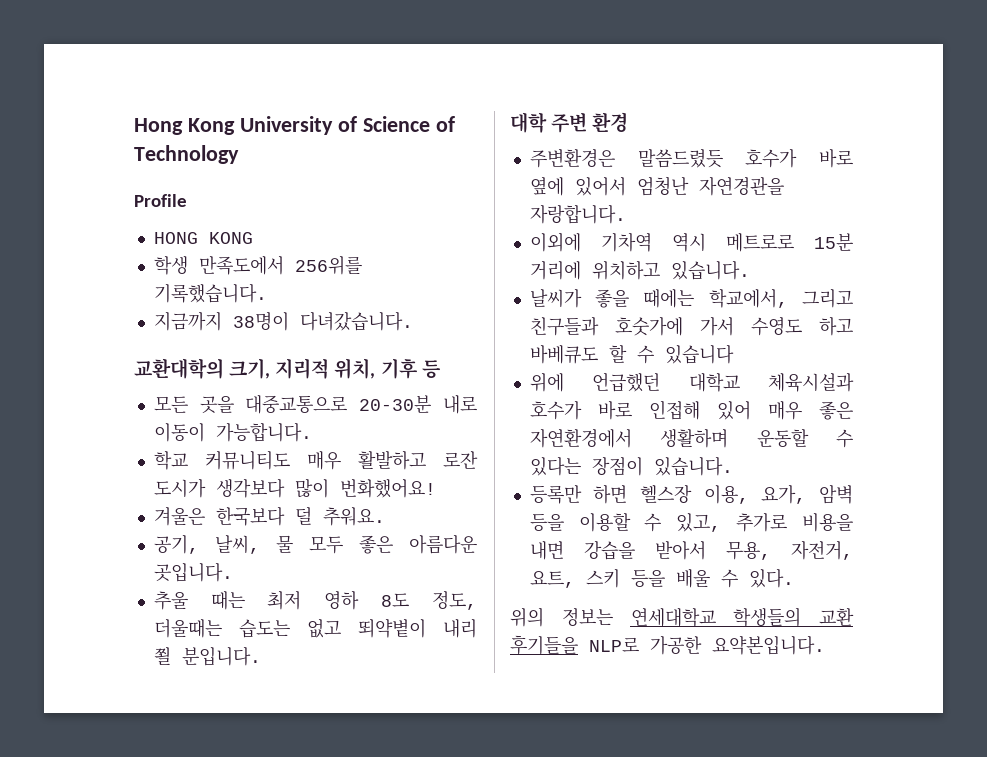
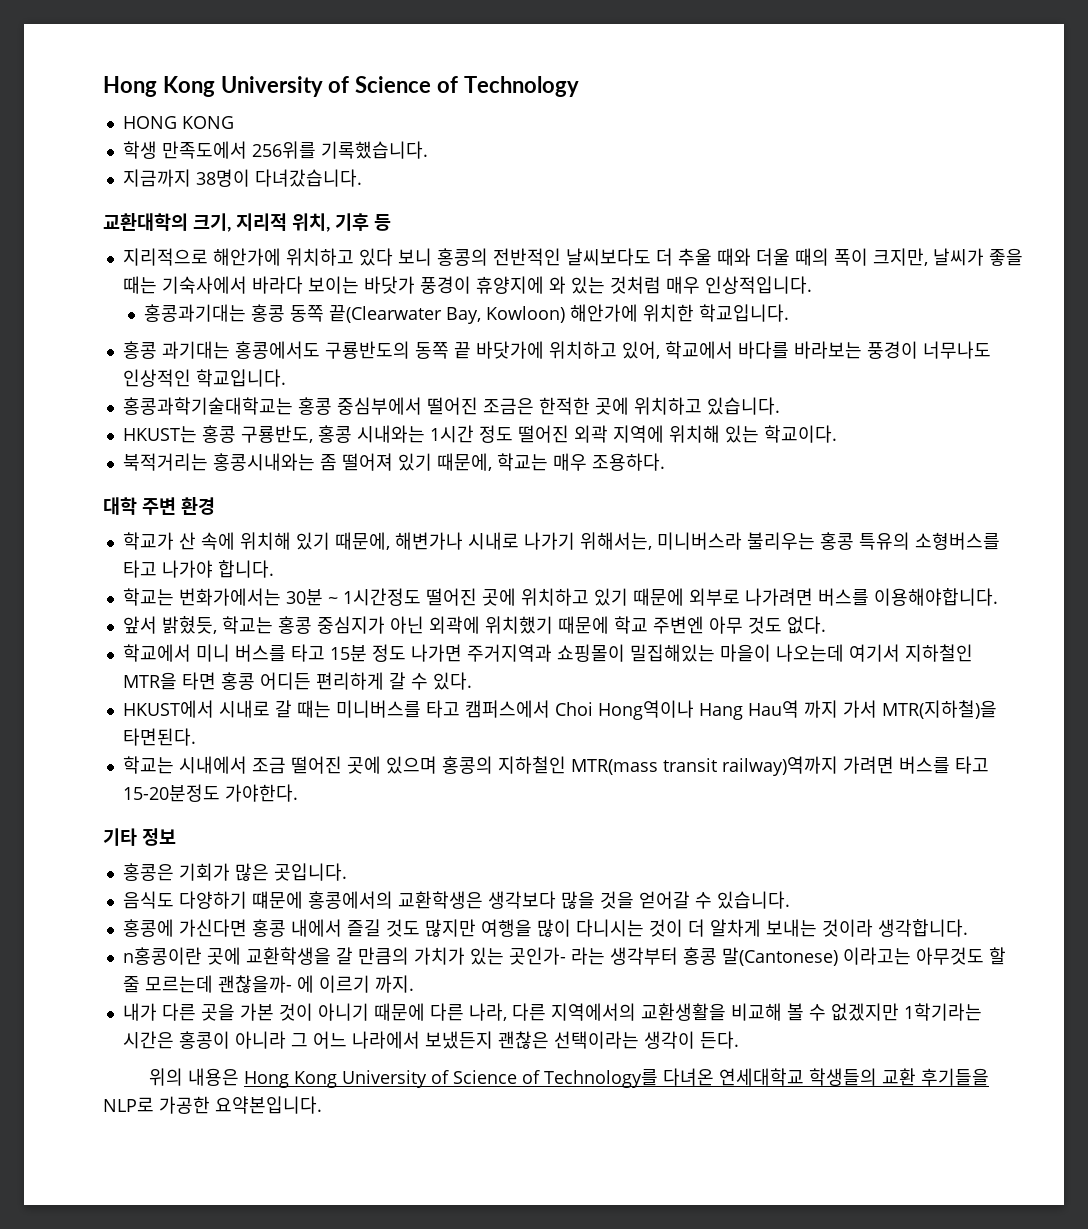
[134,194,187,207] // Profile -> (579, 86) none
[153,395,477,414] [153,422,312,442] [153,451,478,470] [153,478,436,498] [153,506,385,526] [153,534,477,554] [153,562,233,582] [153,591,477,610] [153,618,477,638] [153,646,261,666] [510,112,629,133] [529,149,853,168] [529,176,784,196] [529,204,626,224] [529,232,853,252] [529,260,750,280] [529,289,853,308] [529,317,853,336] [529,344,734,364] [529,372,854,392] [529,400,853,420] [529,428,853,448] [529,456,733,476] [529,485,853,504] [529,513,853,532] [529,540,853,560] [529,568,794,588] [510,607,613,627] 모든 곳을 대중교통으로 20-30분 내로 이동이 가능합니다. // 학교 커뮤니티도 매우 활발하고 로잔 도시가 생각보다 많이 번화했어요! // 겨울은 한국보다 덜 추워요. // 공기, 날씨, 물 모두 좋은 아름다운 곳입니다. // 추울 때는 최저 영하 8도 정도, 더울때는 습도는 없고 뙤약볕이 내리 쬘 분입니다. // 대학 주변 환경 // 주변환경은 말씀드렸듯 호수가 바로 옆에 있어서 엄청난 자연경관을 자랑합니다. // 이외에 기차역 역시 메트로로 15분 거리에 위치하고 있습니다. // 날씨가 좋을 때에는 학교에서, 그리고 친구들과 호숫가에 가서 수영도 하고 바베큐도 할 수 있습니다 // 위에 언급했던 대학교 체육시설과 호수가 바로 인접해 있어 매우 좋은 자연환경에서 생활하며 운동할 수 있다는 장점이 있습니다. // 등록만 하면 헬스장 이용, 요가, 암벽 등을 이용할 수 있고, 추가로 비용을 내면 강습을 받아서 무용, 자전거, 요트, 스키 등을 배울 수 있다. // 위의 정보는 -> [122,248,1023,266] [122,276,812,294] [143,304,789,324] [122,341,991,359] [122,369,286,387] [122,397,780,415] [122,425,837,443] [122,453,665,471] [103,497,215,515] [122,532,1000,550] [122,560,274,578] [122,588,998,606] [122,616,826,634] [122,644,973,662] [122,672,472,690] [122,700,997,720] [122,728,196,746] [122,756,989,776] [122,784,298,802] [103,828,176,846] [122,863,347,881] [122,891,790,909] [122,919,968,937] [122,947,1006,966] [122,975,414,993] [122,1003,982,1021] [122,1031,739,1049] [148,1068,714,1088] 지리적으로 해안가에 위치하고 있다 보니 홍콩의 전반적인 날씨보다도 더 추울 때와 더울 때의 폭이 크지만, 날씨가 좋을 때는 기숙사에서 바라다 보이는 바닷가 풍경이 휴양지에 와 있는 것처럼 매우 인상적입니다. // 홍콩과기대는 홍콩 동쪽 끝(Clearwater Bay, Kowloon) 해안가에 위치한 학교입니다. // 홍콩 과기대는 홍콩에서도 구룡반도의 동쪽 끝 바닷가에 위치하고 있어, 학교에서 바다를 바라보는 풍경이 너무나도 인상적인 학교입니다. // 홍콩과학기술대학교는 홍콩 중심부에서 떨어진 조금은 한적한 곳에 위치하고 있습니다. // HKUST는 홍콩 구룡반도, 홍콩 시내와는 1시간 정도 떨어진 외곽 지역에 위치해 있는 학교이다. // 북적거리는 홍콩시내와는 좀 떨어져 있기 때문에, 학교는 매우 조용하다. // 대학 주변 환경 // 학교가 산 속에 위치해 있기 때문에, 해변가나 시내로 나가기 위해서는, 미니버스라 불리우는 홍콩 특유의 소형버스를 타고 나가야 합니다. // 학교는 번화가에서는 30분 ~ 1시간정도 떨어진 곳에 위치하고 있기 때문에 외부로 나가려면 버스를 이용해야합니다. // 앞서 밝혔듯, 학교는 홍콩 중심지가 아닌 외곽에 위치했기 때문에 학교 주변엔 아무 것도 없다. // 학교에서 미니 버스를 타고 15분 정도 나가면 주거지역과 쇼핑몰이 밀집해있는 마을이 나오는데 여기서 지하철인 MTR을 타면 홍콩 어디든 편리하게 갈 수 있다. // HKUST에서 시내로 갈 때는 미니버스를 타고 캠퍼스에서 Choi Hong역이나 Hang Hau역 까지 가서 MTR(지하철)을 타면된다. // 학교는 시내에서 조금 떨어진 곳에 있으며 홍콩의 지하철인 MTR(mass transit railway)역까지 가려면 버스를 타고 15-20분정도 가야한다. // 기타 정보 // 홍콩은 기회가 많은 곳입니다. // 음식도 다양하기 떄문에 홍콩에서의 교환학생은 생각보다 많을 것을 얻어갈 수 있습니다. // 홍콩에 가신다면 홍콩 내에서 즐길 것도 많지만 여행을 많이 다니시는 것이 더 알차게 보내는 것이라 생각합니다. // n홍콩이란 곳에 교환학생을 갈 만큼의 가치가 있는 곳인가- 라는 생각부터 홍콩 말(Cantonese) 이라고는 아무것도 할 줄 모르는데 괜찮을까- 에 이르기 까지. // 내가 다른 곳을 가본 것이 아니기 때문에 다른 나라, 다른 지역에서의 교환생활을 비교해 볼 수 없겠지만 1학기라는 시간은 홍콩이 아니라 그 어느 나라에서 보냈든지 괜찮은 선택이라는 생각이 든다. // 위의 내용은 Hong Kong University of Science of Technology를 다녀온

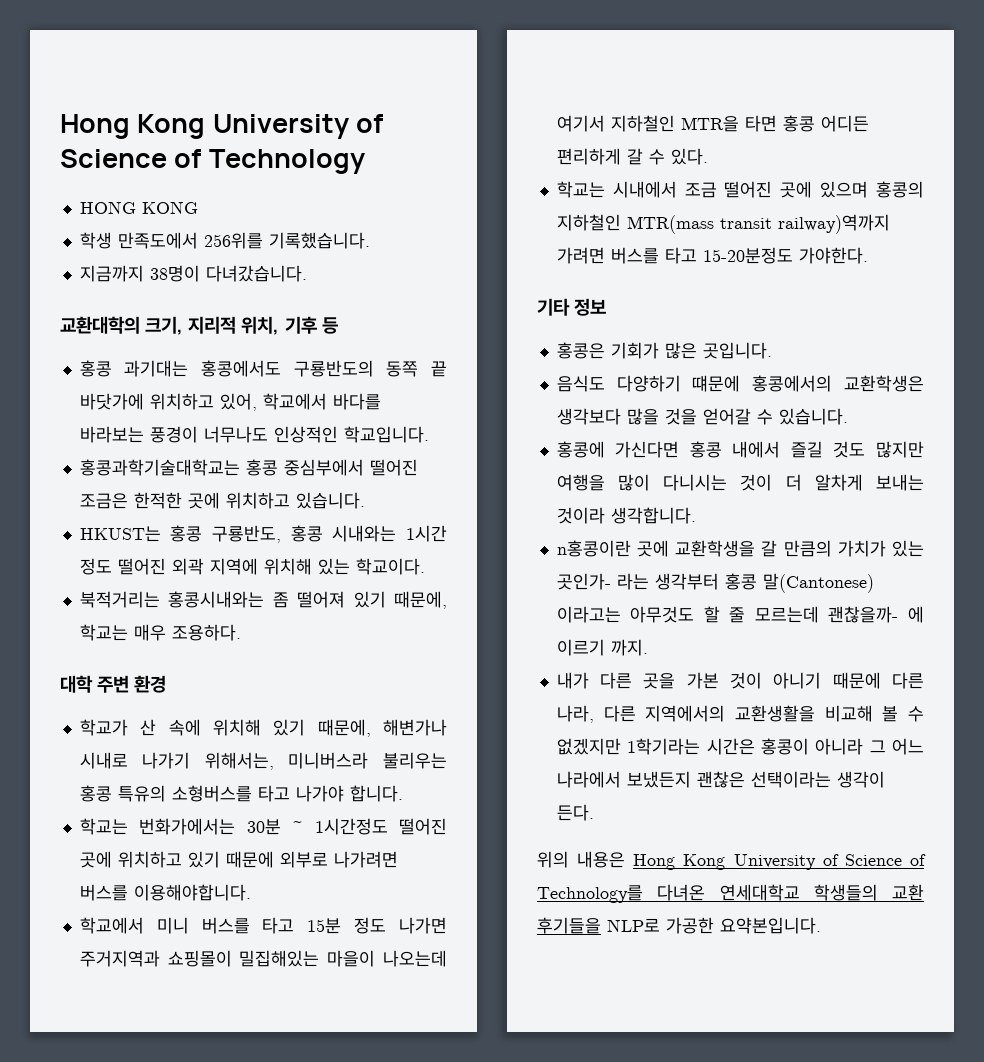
[122,248,1023,266] [122,276,812,294] [143,304,789,324] // 지리적으로 해안가에 위치하고 있다 보니 홍콩의 전반적인 날씨보다도 더 추울 때와 더울 때의 폭이 크지만, 날씨가 좋을 때는 기숙사에서 바라다 보이는 바닷가 풍경이 휴양지에 와 있는 것처럼 매우 인상적입니다. // 홍콩과기대는 홍콩 동쪽 끝(Clearwater Bay, Kowloon) 해안가에 위치한 학교입니다. -> (338, 325) none
[122,616,826,634] // 앞서 밝혔듯, 학교는 홍콩 중심지가 아닌 외곽에 위치했기 때문에 학교 주변엔 아무 것도 없다. -> (251, 892) none
[122,700,997,720] [122,728,196,746] // HKUST에서 시내로 갈 때는 미니버스를 타고 캠퍼스에서 Choi Hong역이나 Hang Hau역 까지 가서 MTR(지하철)을 타면된다. -> (708, 156) none

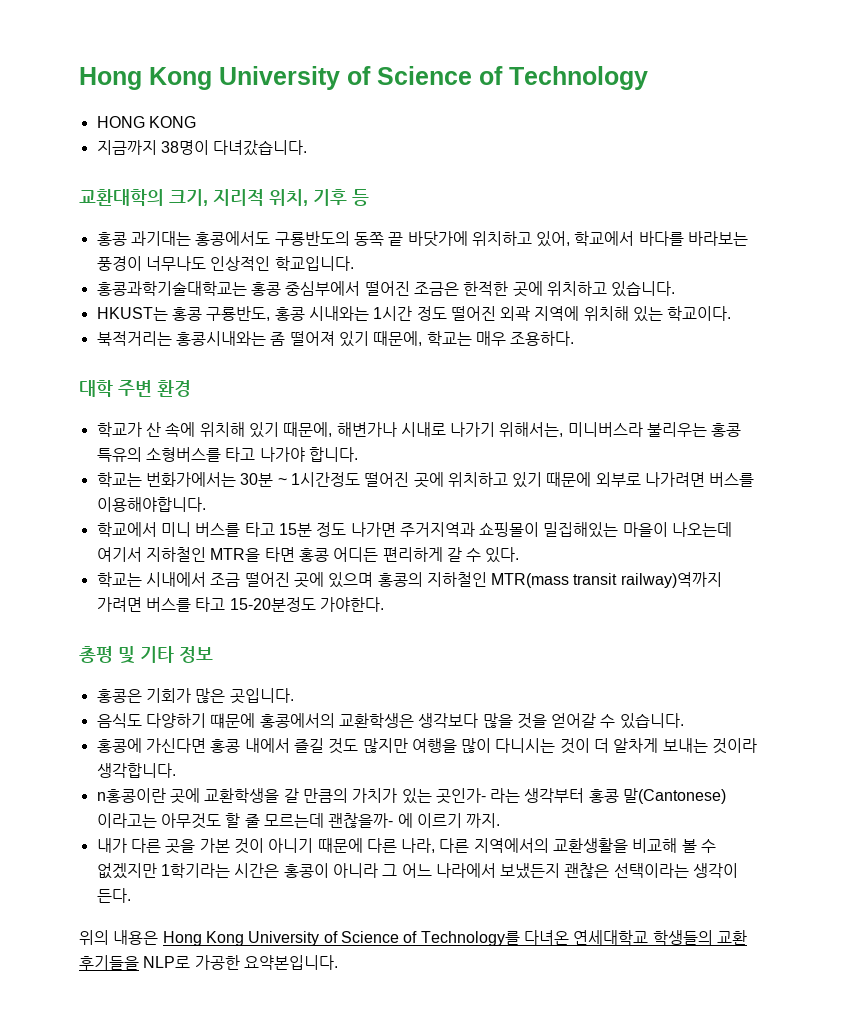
[79,232,370,249] // 학생 만족도에서 256위를 기록했습니다. -> (196, 122) none
(868, 255) none -> [79,646,135,664] 총평 및

